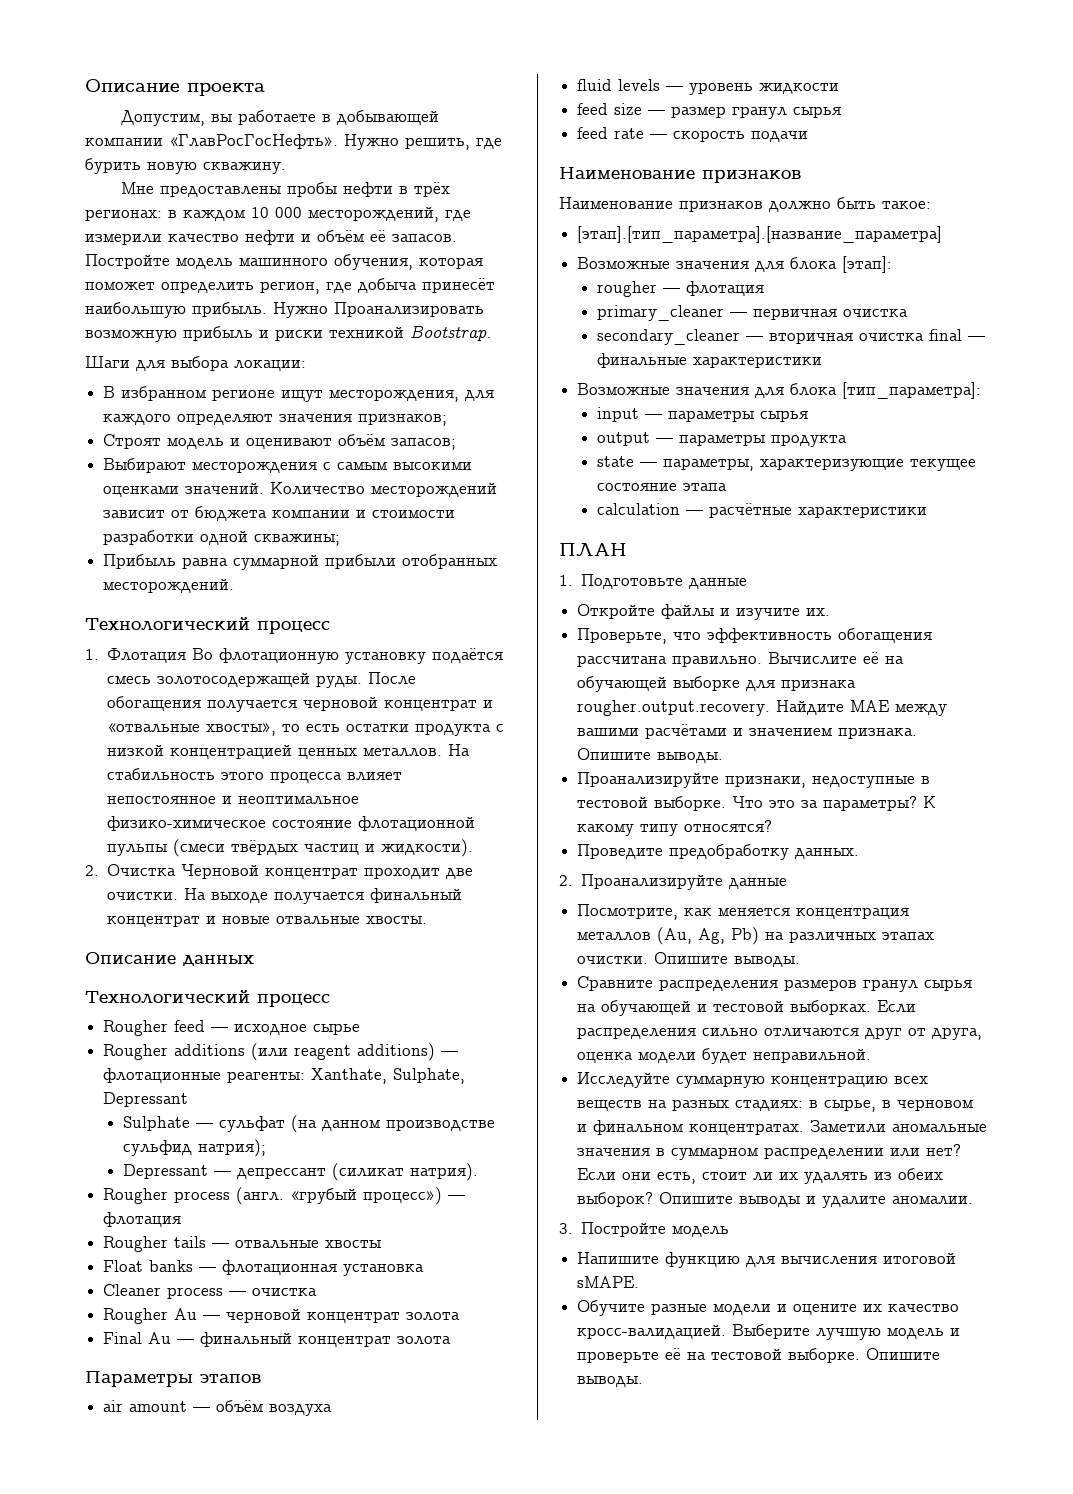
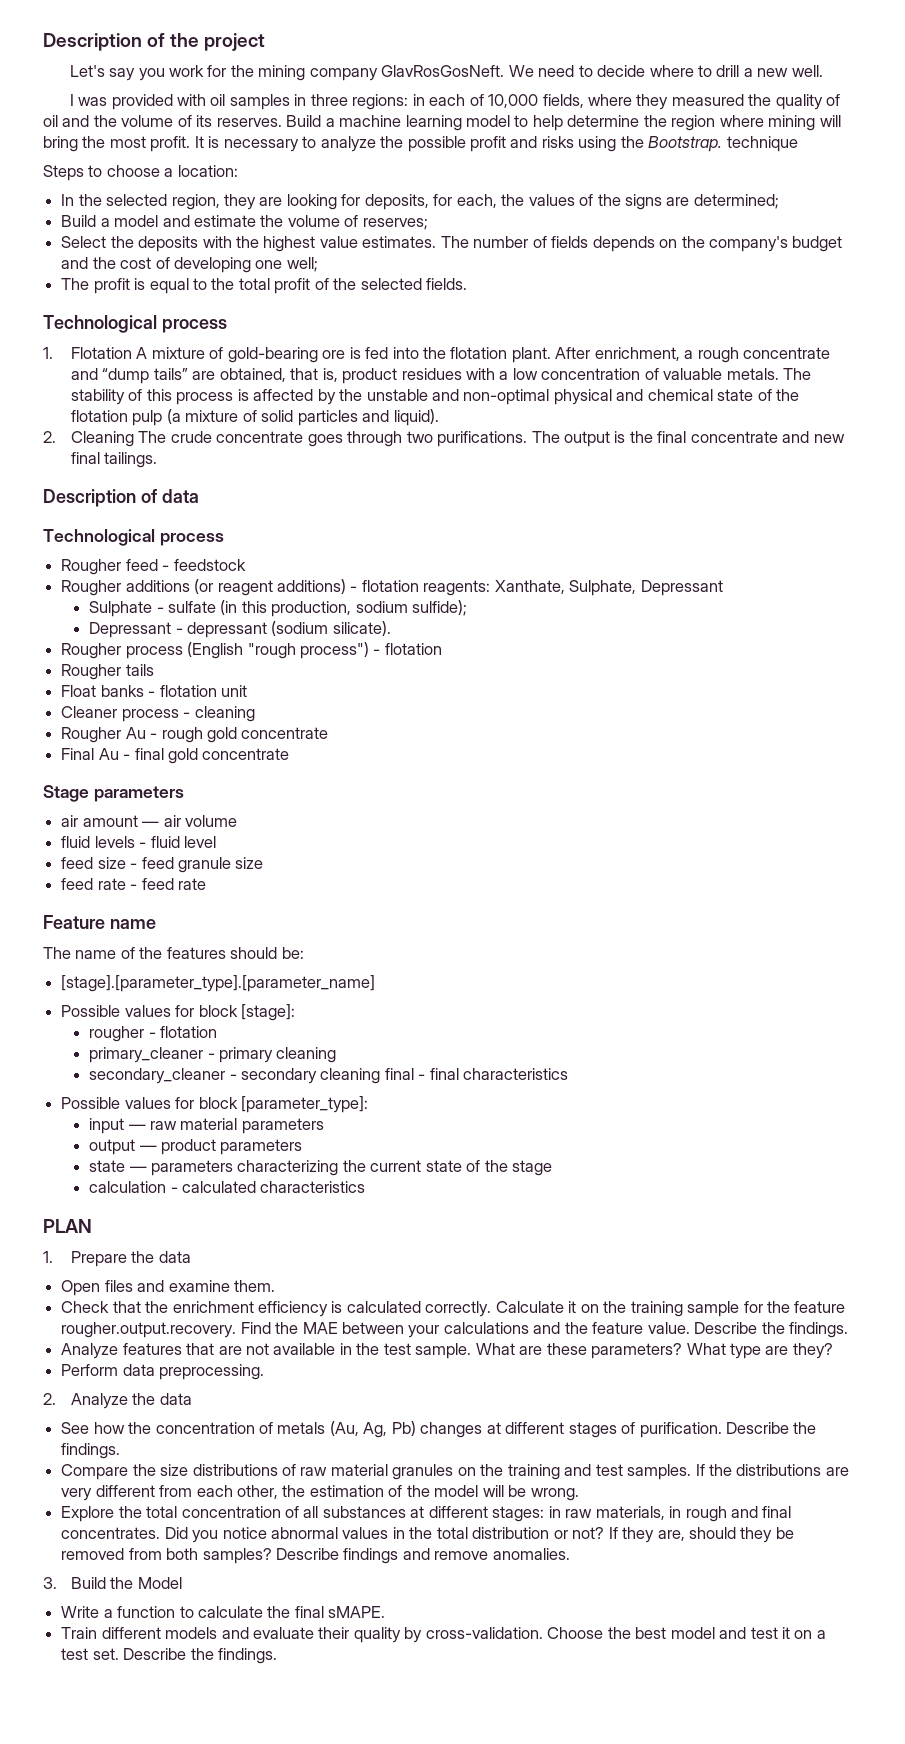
[85,79,265,96] [121,110,440,126] [85,134,502,150] [85,158,286,174] [121,182,451,197] [85,207,471,222] [85,230,457,245] [85,254,483,270] [85,278,495,294] [85,302,484,318] [85,325,492,342] [85,356,306,371] [103,386,495,402] [103,413,448,426] [103,434,457,450] [103,458,473,473] [103,482,498,497] [103,506,456,521] [103,530,341,546] [103,554,498,570] [103,579,235,593] [85,617,330,634] [85,648,504,664] [107,672,417,688] [107,696,494,712] [107,723,505,736] [107,744,471,759] [107,768,403,783] [107,796,360,805] [107,816,476,831] [107,839,474,857] [85,864,474,879] [107,888,463,904] [107,915,428,927] [85,952,254,966] [85,990,330,1007] Описание проекта // Допустим, вы работаете в добывающей компании «ГлавРосГосНефть». Нужно решить, где бурить новую скважину. // Мне предоставлены пробы нефти в трёх регионах: в каждом 10 000 месторождений, где измерили качество нефти и объём её запасов. Постройте модель машинного обучения, которая поможет определить регион, где добыча принесёт наибольшую прибыль. Нужно Проанализировать возможную прибыль и риски техникой Bootstrap. // Шаги для выбора локации: // В избранном регионе ищут месторождения, для каждого определяют значения признаков; // Строят модель и оценивают объём запасов; // Выбирают месторождения с самым высокими оценками значений. Количество месторождений зависит от бюджета компании и стоимости разработки одной скважины; // Прибыль равна суммарной прибыли отобранных месторождений. // Технологический процесс // 1. Флотация Во флотационную установку подаётся смесь золотосодержащей руды. После обогащения получается черновой концентрат и «отвальные хвосты», то есть остатки продукта с низкой концентрацией ценных металлов. На стабильность этого процесса влияет непостоянное и неоптимальное физико-химическое состояние флотационной пульпы (смеси твёрдых частиц и жидкости). // 2. Очистка Черновой концентрат проходит две очистки. На выходе получается финальный концентрат и новые отвальные хвосты. // Описание данных // Технологический процесс -> [43,33,266,51] [69,65,823,81] [69,94,841,110] [43,115,841,131] [43,136,798,152] [43,165,238,181] [61,194,779,210] [61,215,428,230] [61,236,843,252] [61,257,318,273] [61,278,468,294] [43,315,227,333] [43,347,831,363] [70,368,812,384] [70,389,800,405] [70,409,439,426] [43,431,845,447] [70,452,158,468] [43,489,199,507] [43,529,224,546] Description of the project // Let's say you work for the mining company GlavRosGosNeft. We need to decide where to drill a new well. // I was provided with oil samples in three regions: in each of 10,000 fields, where they measured the quality of oil and the volume of its reserves. Build a machine learning model to help determine the region where mining will bring the most profit. It is necessary to analyze the possible profit and risks using the Bootstrap. technique // Steps to choose a location: // In the selected region, they are looking for deposits, for each, the values of the signs are determined; // Build a model and estimate the volume of reserves; // Select the deposits with the highest value estimates. The number of fields depends on the company's budget and the cost of developing one well; // The profit is equal to the total profit of the selected fields. // Technological process // 1. Flotation A mixture of gold-bearing ore is fed into the flotation plant. After enrichment, a rough concentrate and “dump tails” are obtained, that is, product residues with a low concentration of valuable metals. The stability of this process is affected by the unstable and non-optimal physical and chemical state of the flotation pulp (a mixture of solid particles and liquid). // 2. Cleaning The crude concentrate goes through two purifications. The output is the final concentrate and new final tailings. // Description of data // Technological process
[211,1023,361,1035] — исходное сырье -> [162,559,246,571] - feedstock
[251,1043,289,1061] (или -> [194,579,214,594] (or
[441,1051,459,1056] [103,1068,306,1083] — флотационные реагенты: -> [350,580,491,596] - flotation reagents:
[196,1115,496,1133] [123,1139,267,1157] [123,1163,479,1181] [103,1187,466,1205] [103,1212,182,1227] — сульфат (на данном производстве сульфид натрия); // Depressant — депрессант (силикат натрия). // Rougher process (англ. «грубый процесс») — флотация -> [156,600,468,617] [89,621,391,638] [61,642,442,659] - sulfate (in this production, sodium sulfide); // Depressant - depressant (sodium silicate). // Rougher process (English "rough process") - flotation
[212,1240,382,1249] — отвальные хвосты -> (154, 670) none
[199,1260,425,1276] — флотационная установка -> [148,685,247,697] - flotation unit
[229,1288,318,1296] — очистка -> [183,706,255,722] - cleaning
[203,1309,461,1323] [103,1332,452,1347] [85,1371,261,1387] — черновой концентрат золота // Final Au — финальный концентрат золота // Параметры этапов -> [150,727,329,743] [61,748,290,764] [43,785,184,802] - rough gold concentrate // Final Au - final gold concentrate // Stage parameters
[216,1400,333,1416] объём воздуха -> [163,815,237,827] air volume
[666,82,840,95] — уровень жидкости -> [139,836,216,848] - fluid level
[648,106,842,119] [577,127,809,142] [559,167,801,183] [559,197,931,212] [577,226,943,243] [577,256,893,273] — размер гранул сырья // feed rate — скорость подачи // Наименование признаков // Наименование признаков должно быть такое: // [этап].[тип_параметра].[название_параметра] // Возможные значения для блока [этап]: -> [130,857,264,873] [61,878,206,890] [43,915,156,929] [43,947,304,959] [61,975,376,992] [61,1004,295,1021] - feed granule size // feed rate - feed rate // Feature name // The name of the features should be: // [stage].[parameter_type].[parameter_name] // Possible values for block [stage]:
[663,281,765,296] — флотация -> [148,1026,217,1038] - flotation
[730,308,909,320] [597,329,986,345] [597,353,823,368] [577,382,982,399] — первичная очистка // secondary_cleaner — вторичная очистка final — финальные характеристики // Возможные значения для блока [тип_параметра]: -> [207,1047,337,1063] [89,1068,569,1084] [61,1096,368,1113] - primary cleaning // secondary_cleaner - secondary cleaning final - final characteristics // Possible values for block [parameter_type]:
[668,410,809,422] параметры сырья -> [149,1118,324,1134] raw material parameters
[679,434,848,447] параметры продукта -> [160,1139,303,1155] product parameters
[663,458,977,471] [597,483,728,491] [597,503,928,518] [559,543,627,556] [559,574,748,589] [577,604,831,620] [577,628,933,644] [577,652,905,667] [577,676,857,692] [577,700,948,716] [577,724,918,739] [577,748,724,763] [577,772,931,788] [577,796,937,811] [577,820,773,836] [577,844,860,860] [559,874,788,890] [577,904,910,920] [577,927,935,945] [577,952,801,967] [577,976,973,992] [577,1000,917,1016] [577,1027,983,1040] [577,1048,872,1064] [577,1072,929,1088] [577,1099,974,1112] [577,1120,988,1135] [577,1144,962,1160] [577,1168,944,1184] [577,1192,974,1208] [559,1222,730,1237] [577,1252,957,1268] [577,1276,640,1288] [577,1300,960,1316] [577,1324,961,1340] [577,1348,941,1363] [577,1376,644,1387] параметры, характеризующие текущее состояние этапа // calculation — расчётные характеристики // ПЛАН // 1. Подготовьте данные // Откройте файлы и изучите их. // Проверьте, что эффективность обогащения рассчитана правильно. Вычислите её на обучающей выборке для признака rougher.output.recovery. Найдите MAE между вашими расчётами и значением признака. Опишите выводы. // Проанализируйте признаки, недоступные в тестовой выборке. Что это за параметры? К какому типу относятся? // Проведите предобработку данных. // 2. Проанализируйте данные // Посмотрите, как меняется концентрация металлов (Au, Ag, Pb) на различных этапах очистки. Опишите выводы. // Сравните распределения размеров гранул сырья на обучающей и тестовой выборках. Если распределения сильно отличаются друг от друга, оценка модели будет неправильной. // Исследуйте суммарную концентрацию всех веществ на разных стадиях: в сырье, в черновом и финальном концентратах. Заметили аномальные значения в суммарном распределении или нет? Если они есть, стоит ли их удалять из обеих выборок? Опишите выводы и удалите аномалии. // 3. Постройте модель // Напишите функцию для вычисления итоговой sMAPE. // Обучите разные модели и оцените их качество кросс-валидацией. Выберите лучшую модель и проверьте её на тестовой выборке. Опишите выводы. -> [150,1160,553,1176] [89,1181,366,1193] [43,1219,92,1233] [43,1251,191,1267] [61,1280,275,1296] [61,1301,846,1317] [61,1322,849,1338] [61,1343,833,1359] [61,1364,265,1380] [43,1393,192,1409] [61,1421,817,1438] [61,1443,121,1459] [61,1464,849,1480] [61,1485,579,1501] [61,1506,792,1522] [61,1527,794,1543] [61,1548,570,1564] [43,1577,182,1589] [61,1606,386,1618] [61,1627,826,1643] [61,1648,277,1664] parameters characterizing the current state of the stage // calculation - calculated characteristics // PLAN // 1. Prepare the data // Open files and examine them. // Check that the enrichment efficiency is calculated correctly. Calculate it on the training sample for the feature rougher.output.recovery. Find the MAE between your calculations and the feature value. Describe the findings. // Analyze features that are not available in the test sample. What are these parameters? What type are they? // Perform data preprocessing. // 2. Analyze the data // See how the concentration of metals (Au, Ag, Pb) changes at different stages of purification. Describe the findings. // Compare the size distributions of raw material granules on the training and test samples. If the distributions are very different from each other, the estimation of the model will be wrong. // Explore the total concentration of all substances at different stages: in raw materials, in rough and final concentrates. Did you notice abnormal values in the total distribution or not? If they are, should they be removed from both samples? Describe findings and remove anomalies. // 3. Build the Model // Write a function to calculate the final sMAPE. // Train different models and evaluate their quality by cross-validation. Choose the best model and test it on a test set. Describe the findings.

